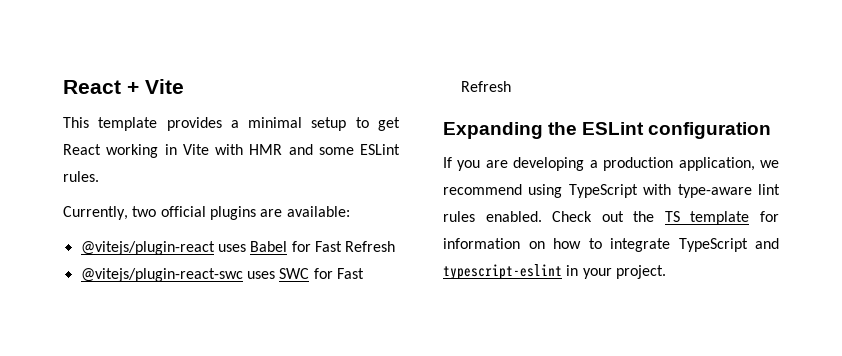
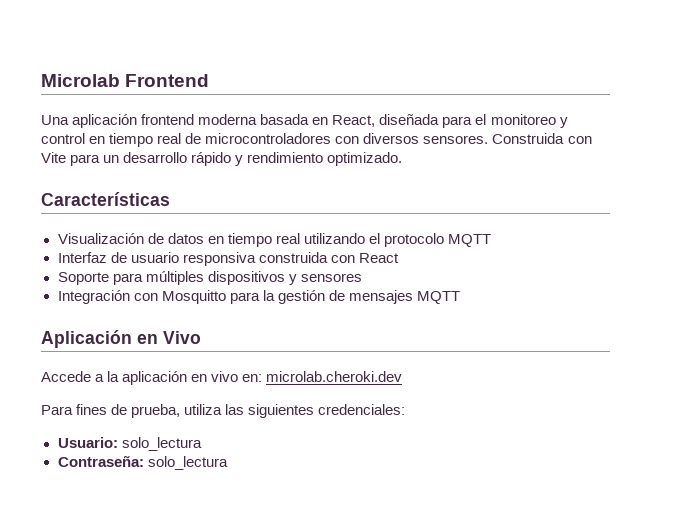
[63,79,184,94] [63,117,400,131] [63,144,400,158] [63,171,99,182] [63,206,350,220] [80,241,396,255] [80,268,364,282] [460,81,511,92] [443,122,772,139] [443,157,779,171] [443,184,780,198] [443,211,779,225] [443,238,779,252] [443,264,666,280] React + Vite // This template provides a minimal setup to get React working in Vite with HMR and some ESLint rules. // Currently, two official plugins are available: // @vitejs/plugin-react uses Babel for Fast Refresh // @vitejs/plugin-react-swc uses SWC for Fast Refresh // Expanding the ESLint configuration // If you are developing a production application, we recommend using TypeScript with type-aware lint rules enabled. Check out the TS template for information on how to integrate TypeScript and typescript-eslint in your project. -> [41,74,210,87] [41,114,568,128] [41,133,592,147] [41,152,403,166] [41,192,170,206] [57,233,491,247] [57,252,399,266] [57,271,362,285] [57,290,460,304] [41,330,201,348] [41,371,403,385] [41,404,406,418] [57,437,202,451] [57,455,228,470] Microlab Frontend // Una aplicación frontend moderna basada en React, diseñada para el monitoreo y control en tiempo real de microcontroladores con diversos sensores. Construida con Vite para un desarrollo rápido y rendimiento optimizado. // Características // Visualización de datos en tiempo real utilizando el protocolo MQTT // Interfaz de usuario responsiva construida con React // Soporte para múltiples dispositivos y sensores // Integración con Mosquitto para la gestión de mensajes MQTT // Aplicación en Vivo // Accede a la aplicación en vivo en: microlab.cheroki.dev // Para fines de prueba, utiliza las siguientes credenciales: // Usuario: solo_lectura // Contraseña: solo_lectura

